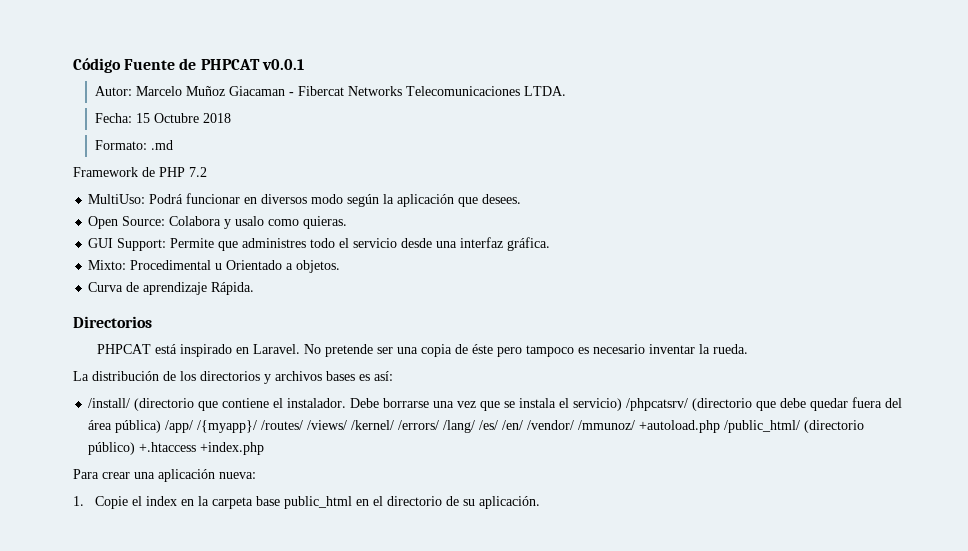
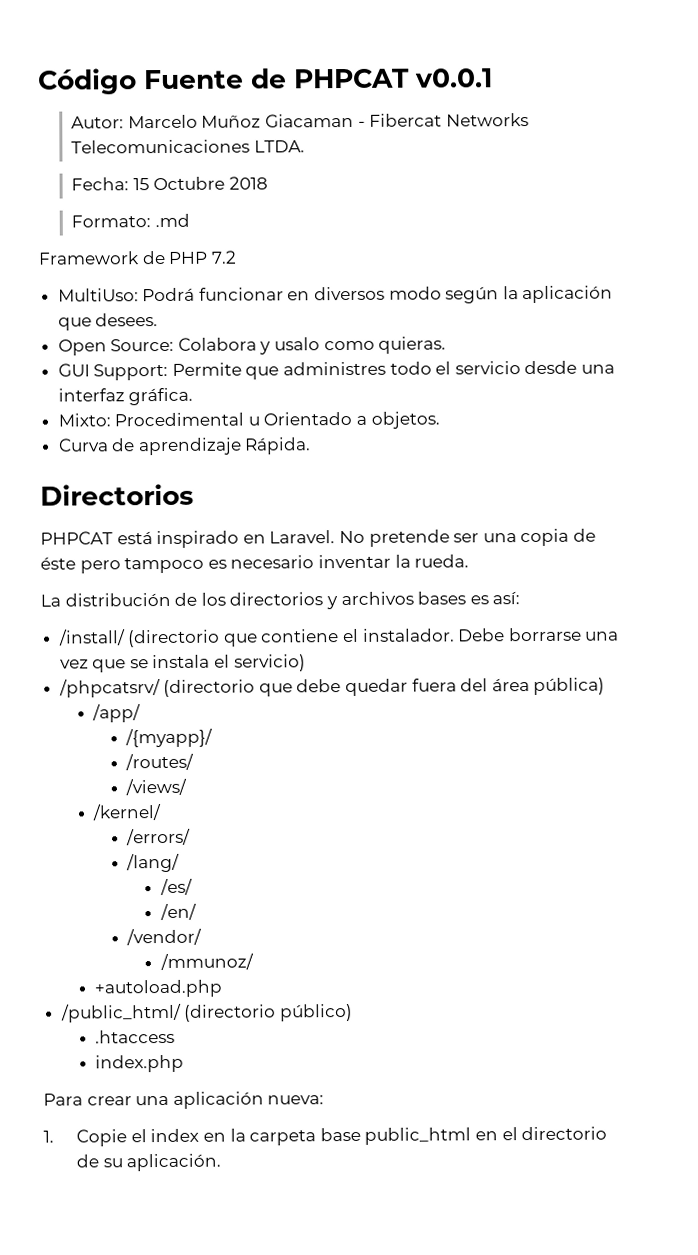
(623, 404) none -> (306, 663) //
(162, 426) none -> (606, 686) //
(194, 426) none -> (141, 713) //
(258, 426) none -> (214, 738) //
(304, 425) none -> (195, 762) //
(348, 425) none -> (188, 787) //
(395, 425) none -> (162, 812) //
(440, 425) none -> (192, 837) //
(476, 426) none -> (181, 863) //
(499, 425) none -> (193, 887) //
(524, 425) none -> (197, 912) //
(575, 425) none -> (203, 937) //
(636, 425) none -> (254, 962) //
(721, 426) none -> (222, 988) //
[139,442,265,455] +.htaccess +index.php -> [94,1029,175,1044] [94,1054,184,1073] // .htaccess // index.php

